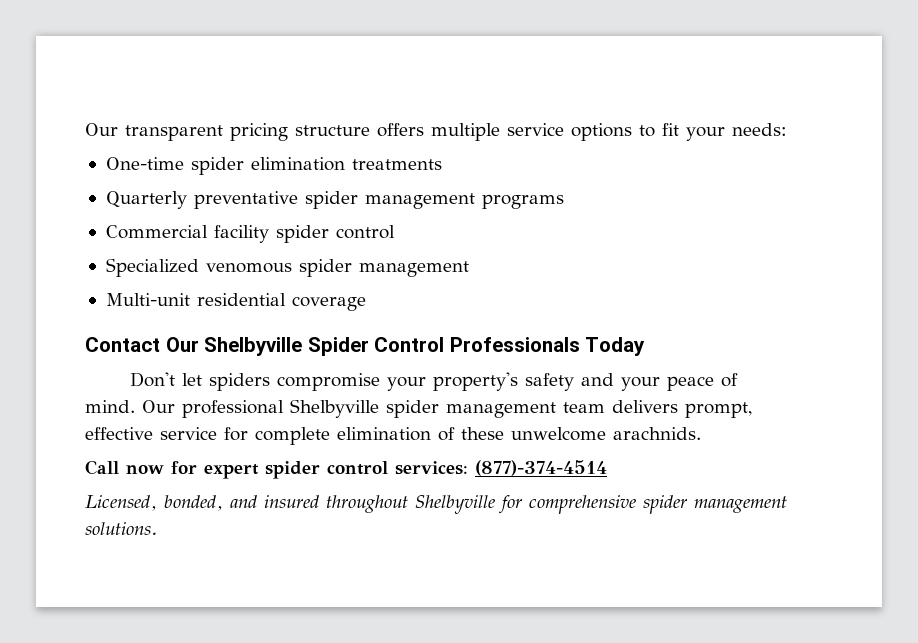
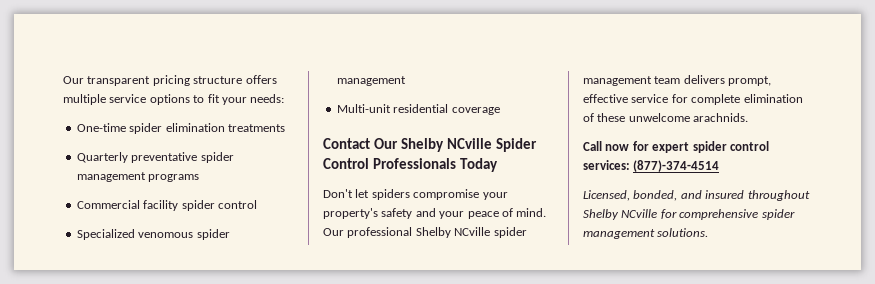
[204,337,303,356] Shelbyville -> [400,138,492,152] Shelby NCville
[290,399,379,418] Shelbyville -> [415,227,491,238] Shelby NCville
[415,495,495,514] Shelbyville -> [583,209,658,220] Shelby NCville

